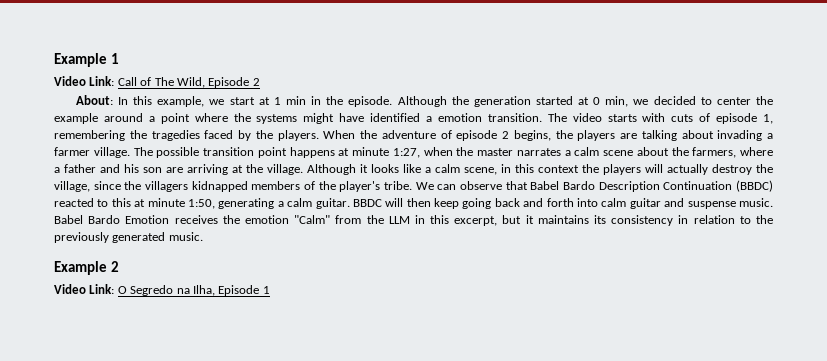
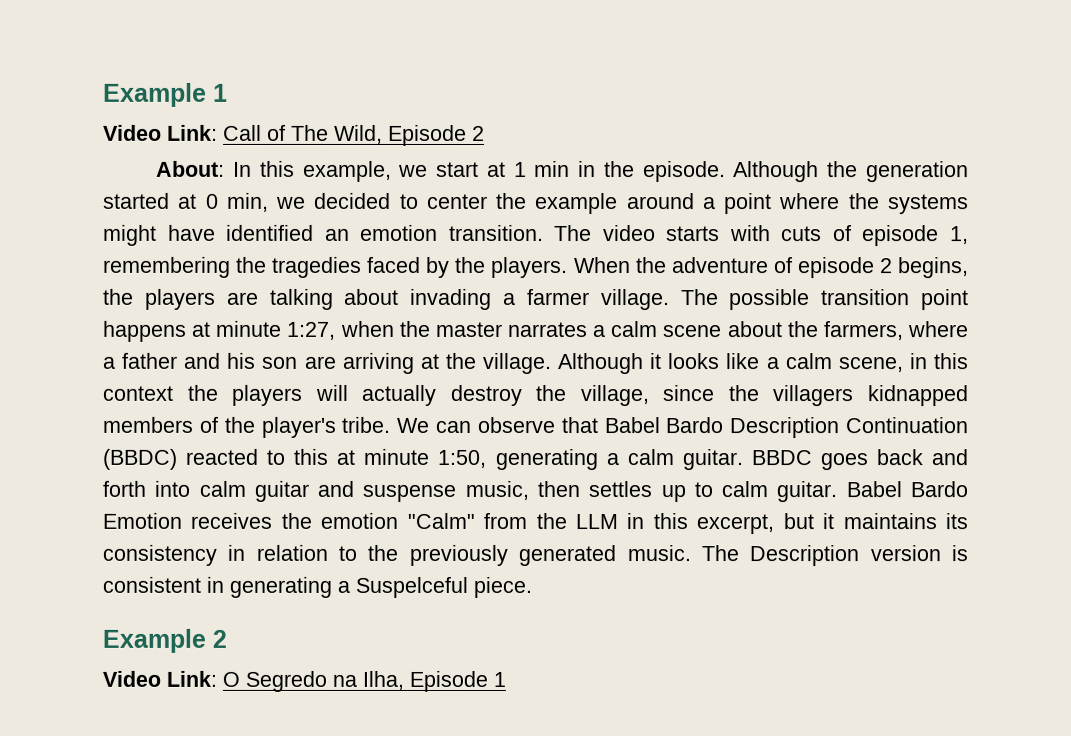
[426,116,432,122] a -> [324,228,350,241] an
[385,198,492,209] will then keep going -> [819,453,868,471] goes
[739,198,773,207] music. -> [464,480,838,503] music, then settles up to calm guitar.
(203, 236) none -> [700,545,969,567] [102,576,532,598] The Description version is consistent in generating a Suspelceful piece.

